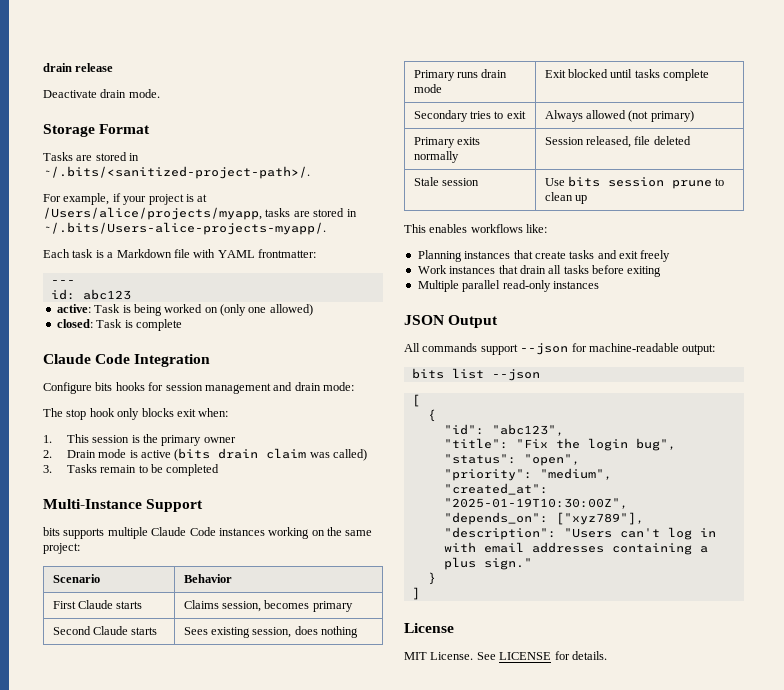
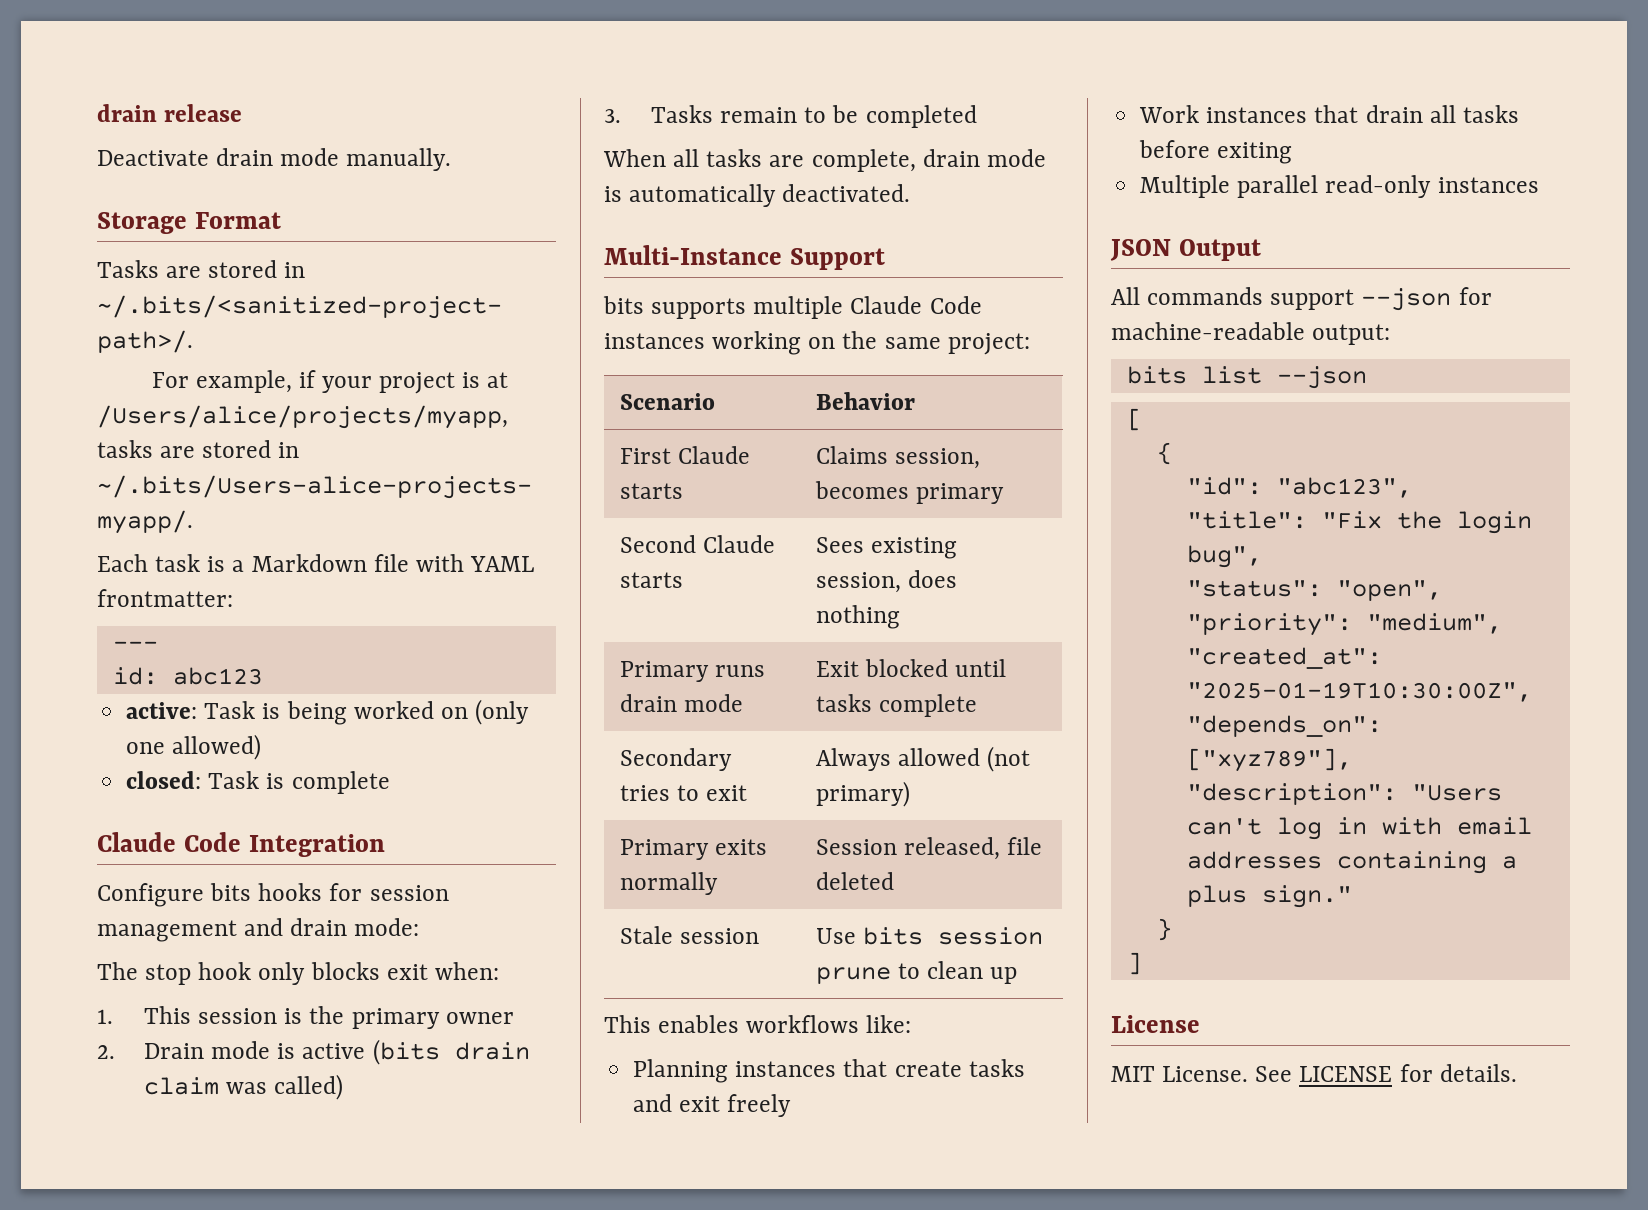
[128,89,160,98] mode. -> [280,148,452,171] mode manually.
(220, 470) none -> [603,149,1046,172] [604,184,911,207] // When all tasks are complete, drain mode is automatically deactivated.

